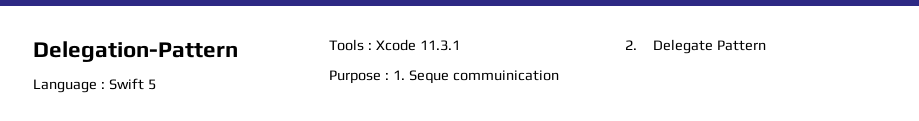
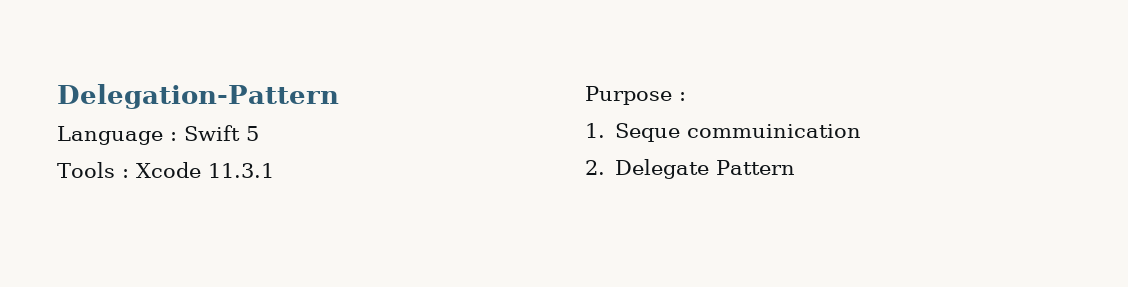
(389, 76) none -> (686, 96) //

